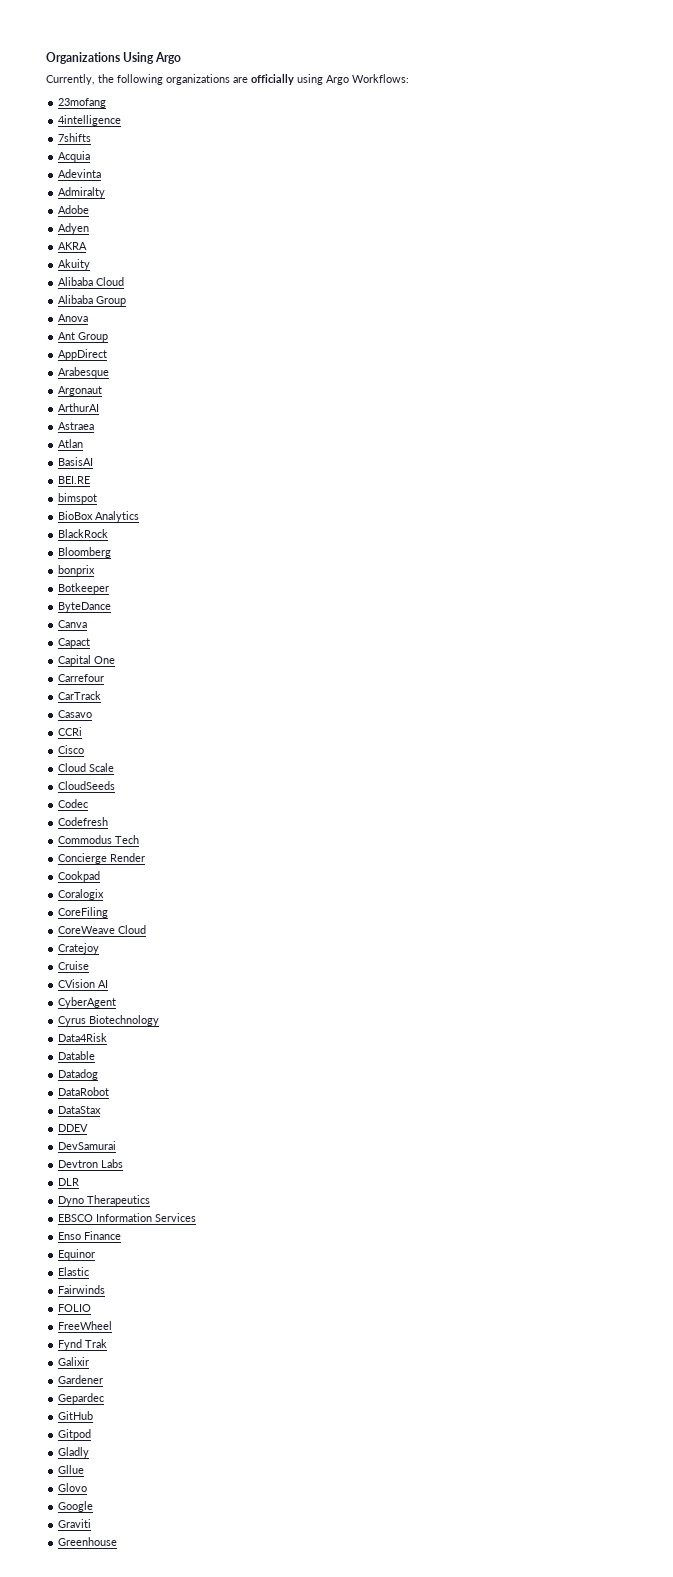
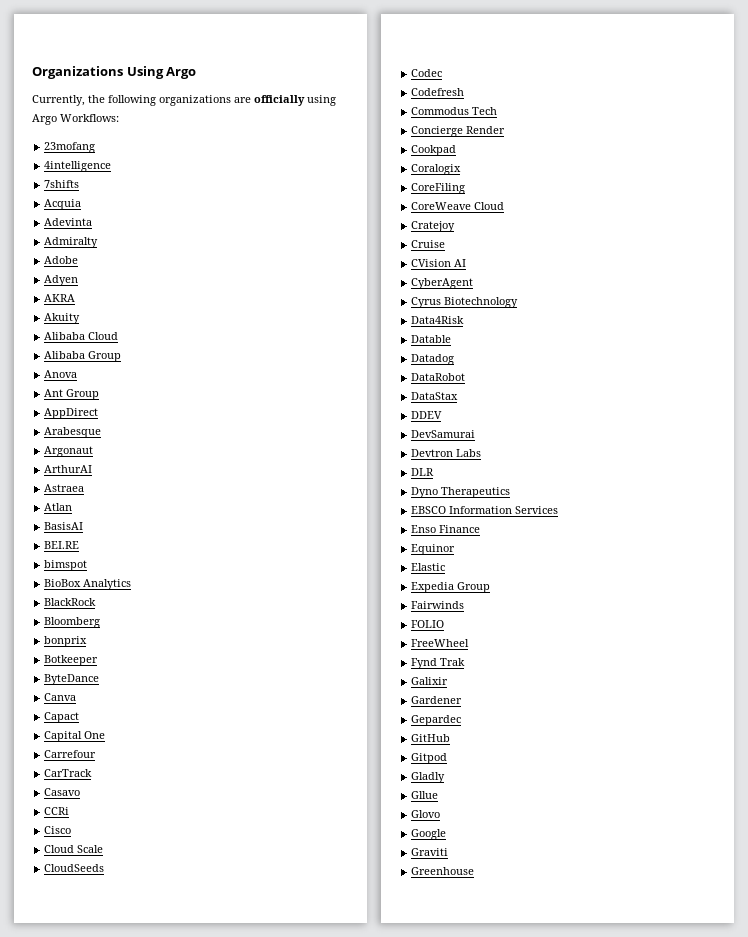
(90, 1271) none -> [411,582,491,593] // Expedia Group

